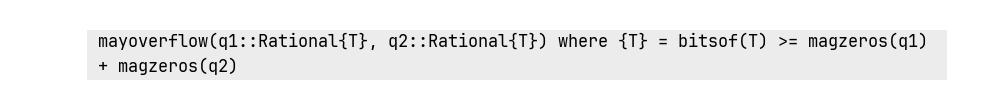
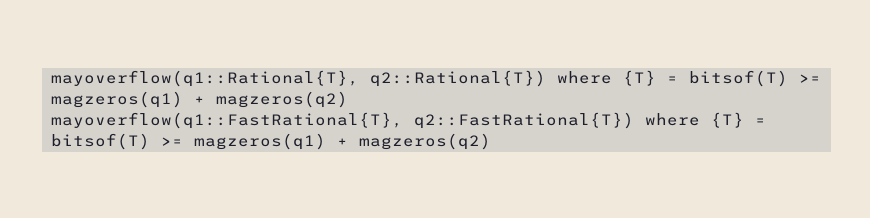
(239, 66) none -> [50,112,766,129] [50,133,491,150] // mayoverflow(q1::FastRational{T}, q2::FastRational{T}) where {T} = bitsof(T) >= magzeros(q1) + magzeros(q2)

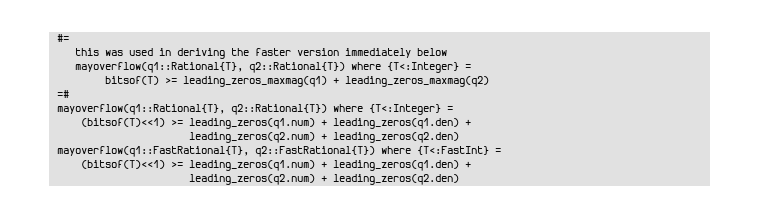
[50,70,821,87] [50,91,348,108] mayoverflow(q1::Rational{T}, q2::Rational{T}) where {T} = bitsof(T) >= magzeros(q1) + magzeros(q2) -> [56,34,69,42] [74,48,447,59] [74,62,471,73] [104,76,489,87] [56,90,69,98] [56,104,453,115] [80,118,471,129] [188,132,459,143] #= // this was used in deriving the faster version immediately below // mayoverflow(q1::Rational{T}, q2::Rational{T}) where {T<:Integer} = // bitsof(T) >= leading_zeros_maxmag(q1) + leading_zeros_maxmag(q2) // =# // mayoverflow(q1::Rational{T}, q2::Rational{T}) where {T<:Integer} = // (bitsof(T)<<1) >= leading_zeros(q1.num) + leading_zeros(q1.den) + // leading_zeros(q2.num) + leading_zeros(q2.den)
[710,112,766,128] [50,133,491,150] {T} = bitsof(T) >= magzeros(q1) + magzeros(q2) -> [416,146,501,155] [80,160,471,171] [188,174,459,185] {T<:FastInt} = // (bitsof(T)<<1) >= leading_zeros(q1.num) + leading_zeros(q1.den) + // leading_zeros(q2.num) + leading_zeros(q2.den)

